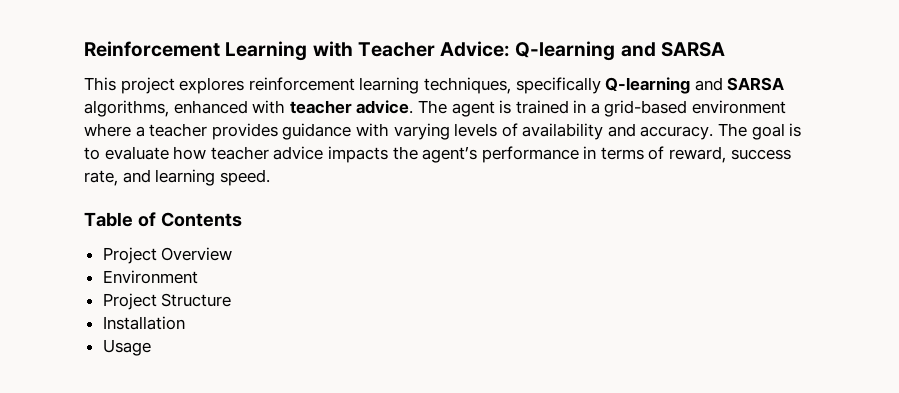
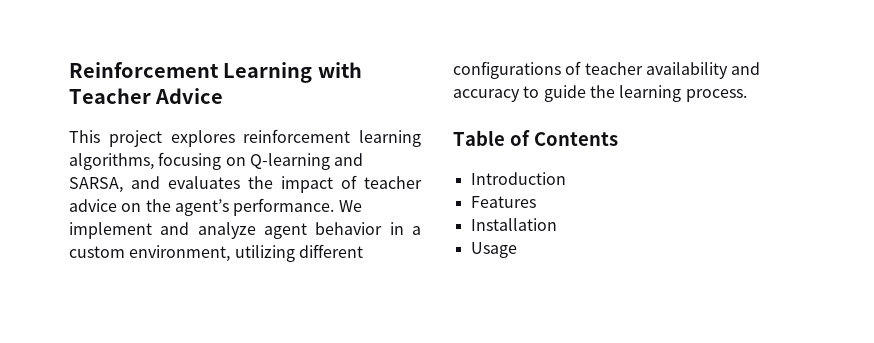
[440,41,725,61] Advice: Q-learning and SARSA -> [155,88,224,104] Advice
[423,77,785,94] [84,100,787,117] [84,123,802,140] [84,146,791,163] [84,169,270,186] [84,212,242,227] [102,247,233,264] [102,270,198,284] [102,293,232,310] techniques, specifically Q-learning and SARSA algorithms, enhanced with teacher advice. The agent is trained in a grid-based environment where a teacher provides guidance with varying levels of availability and accuracy. The goal is to evaluate how teacher advice impacts the agent’s performance in terms of reward, success rate, and learning speed. // Table of Contents // Project Overview // Environment // Project Structure -> [69,152,364,170] [69,175,422,193] [69,198,362,216] [69,222,421,239] [69,244,363,262] [453,61,761,79] [453,85,747,102] [453,130,618,146] [470,172,566,185] [470,196,536,208] algorithms, focusing on Q-learning and SARSA, and evaluates the impact of teacher advice on the agent’s performance. We implement and analyze agent behavior in a custom environment, utilizing different configurations of teacher availability and accuracy to guide the learning process. // Table of Contents // Introduction // Features

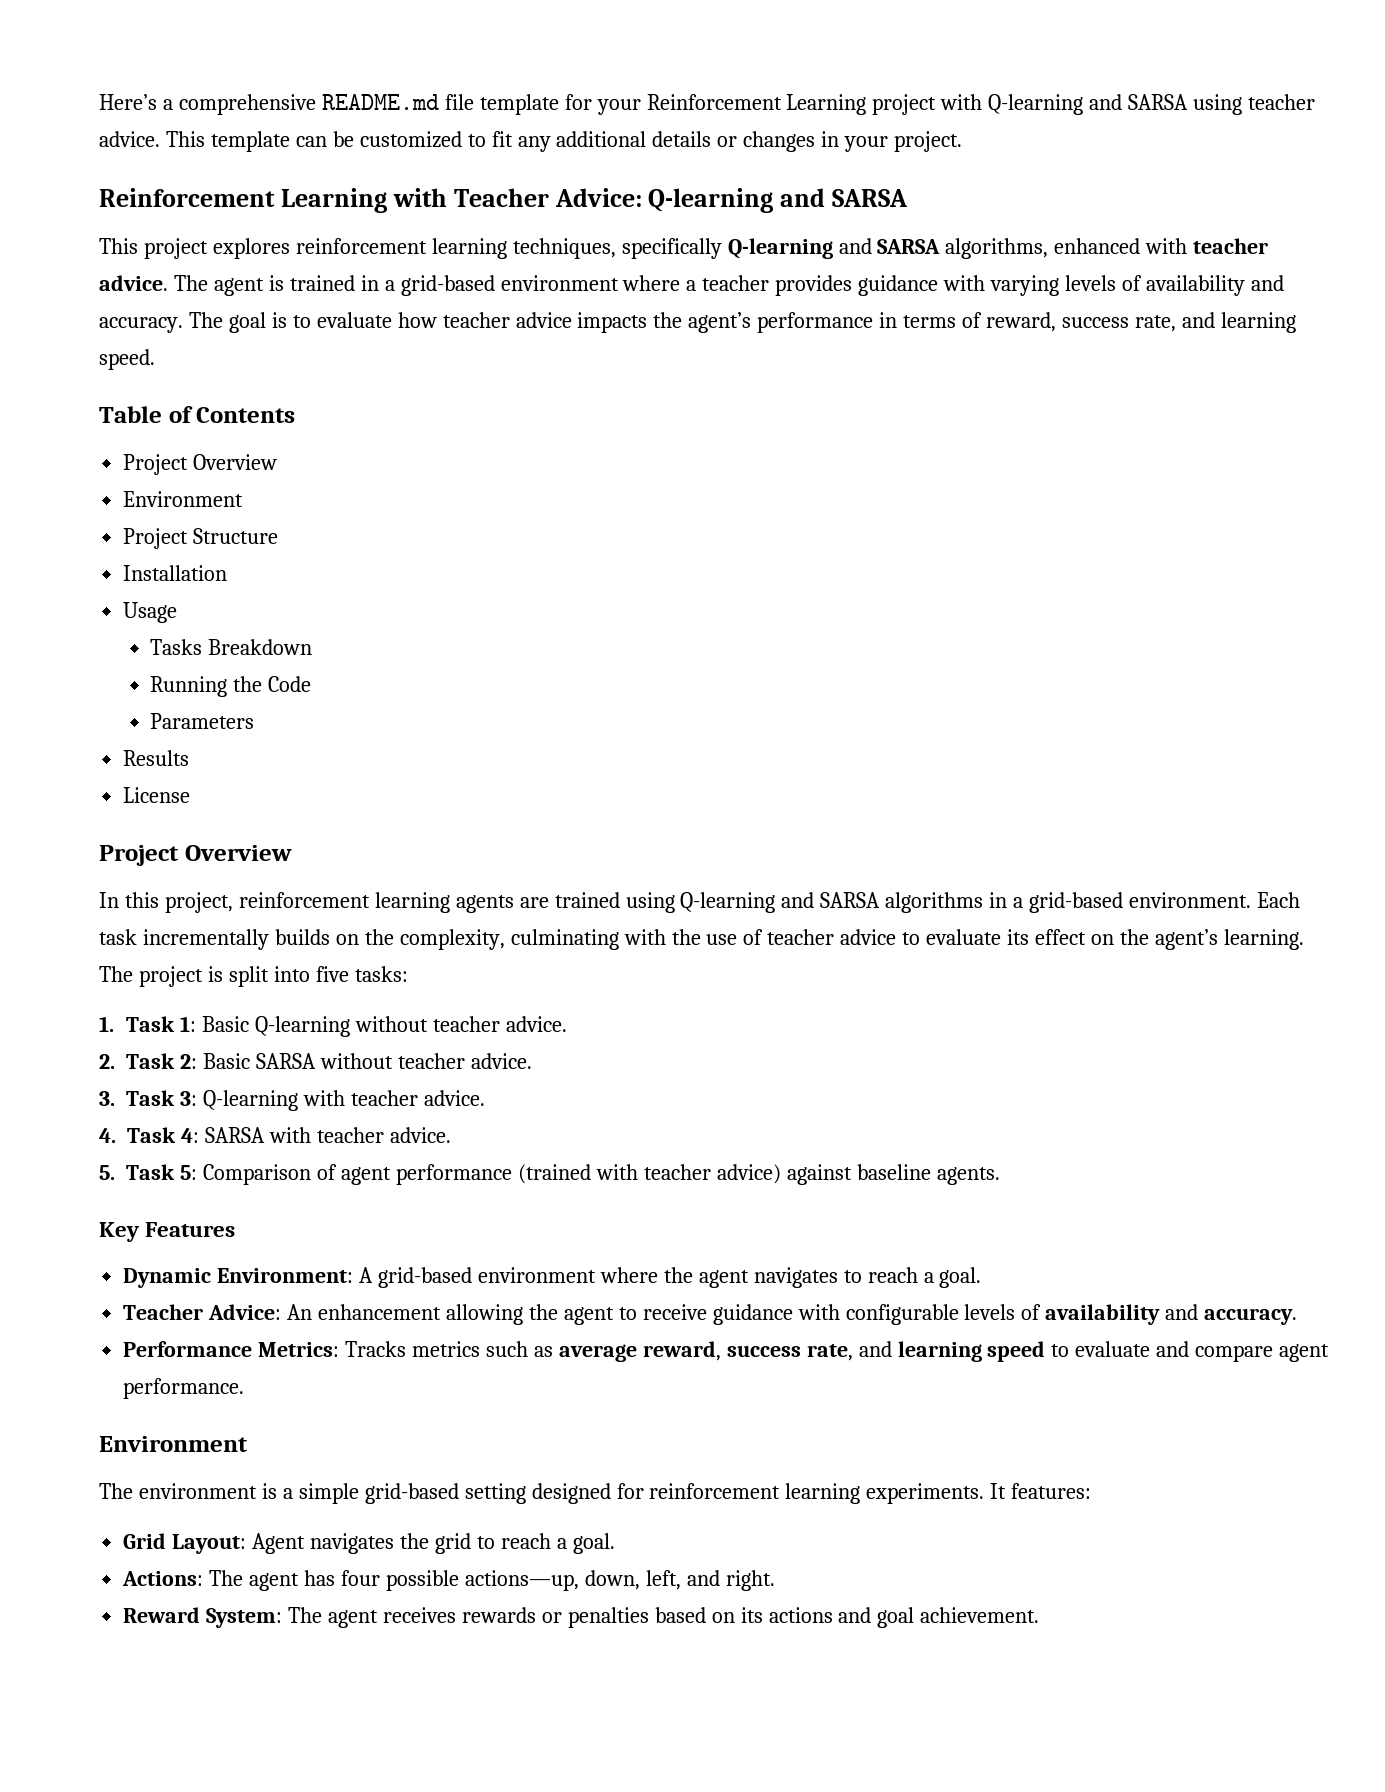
[69,62,362,83] [69,88,224,104] Reinforcement Learning with Teacher Advice -> [99,94,1316,115] [99,131,963,152] [99,188,909,213] Here’s a comprehensive README.md file template for your Reinforcement Learning project with Q-learning and SARSA using teacher advice. This template can be customized to fit any additional details or changes in your project. // Reinforcement Learning with Teacher Advice: Q-learning and SARSA
[69,152,364,170] [69,175,422,193] [69,198,362,216] [69,222,421,239] [69,244,363,262] [453,61,761,79] [453,85,747,102] [453,130,618,146] [470,172,566,185] [470,196,536,208] [470,218,557,231] [470,242,517,258] algorithms, focusing on Q-learning and SARSA, and evaluates the impact of teacher advice on the agent’s performance. We implement and analyze agent behavior in a custom environment, utilizing different configurations of teacher availability and accuracy to guide the learning process. // Table of Contents // Introduction // Features // Installation // Usage -> [512,238,1269,259] [99,275,1284,296] [99,312,1296,333] [99,349,155,370] [99,406,296,423] [123,454,278,475] [123,491,244,507] [123,528,279,549] [123,565,228,581] [123,602,178,623] [150,639,313,655] [150,676,312,697] [150,713,255,729] [123,750,190,766] [123,787,191,803] [99,845,292,866] [99,892,1300,913] [99,929,1304,950] [99,966,408,987] [99,1016,567,1037] [99,1053,532,1069] [99,1090,485,1111] [99,1127,451,1143] [99,1164,1000,1185] [99,1222,236,1242] [123,1267,982,1288] [123,1304,1298,1325] [123,1341,1330,1362] [123,1378,245,1399] [99,1436,248,1452] [99,1483,1092,1504] [123,1533,615,1554] [122,1570,775,1591] [123,1607,1040,1628] techniques, specifically Q-learning and SARSA algorithms, enhanced with teacher advice. The agent is trained in a grid-based environment where a teacher provides guidance with varying levels of availability and accuracy. The goal is to evaluate how teacher advice impacts the agent’s performance in terms of reward, success rate, and learning speed. // Table of Contents // Project Overview // Environment // Project Structure // Installation // Usage // Tasks Breakdown // Running the Code // Parameters // Results // License // Project Overview // In this project, reinforcement learning agents are trained using Q-learning and SARSA algorithms in a grid-based environment. Each task incrementally builds on the complexity, culminating with the use of teacher advice to evaluate its effect on the agent’s learning. The project is split into five tasks: // 1. Task 1: Basic Q-learning without teacher advice. // 2. Task 2: Basic SARSA without teacher advice. // 3. Task 3: Q-learning with teacher advice. // 4. Task 4: SARSA with teacher advice. // 5. Task 5: Comparison of agent performance (trained with teacher advice) against baseline agents. // Key Features // Dynamic Environment: A grid-based environment where the agent navigates to reach a goal. // Teacher Advice: An enhancement allowing the agent to receive guidance with configurable levels of availability and accuracy. // Performance Metrics: Tracks metrics such as average reward, success rate, and learning speed to evaluate and compare agent performance. // Environment // The environment is a simple grid-based setting designed for reinforcement learning experiments. It features: // Grid Layout: Agent navigates the grid to reach a goal. // Actions: The agent has four possible actions—up, down, left, and right. // Reward System: The agent receives rewards or penalties based on its actions and goal achievement.

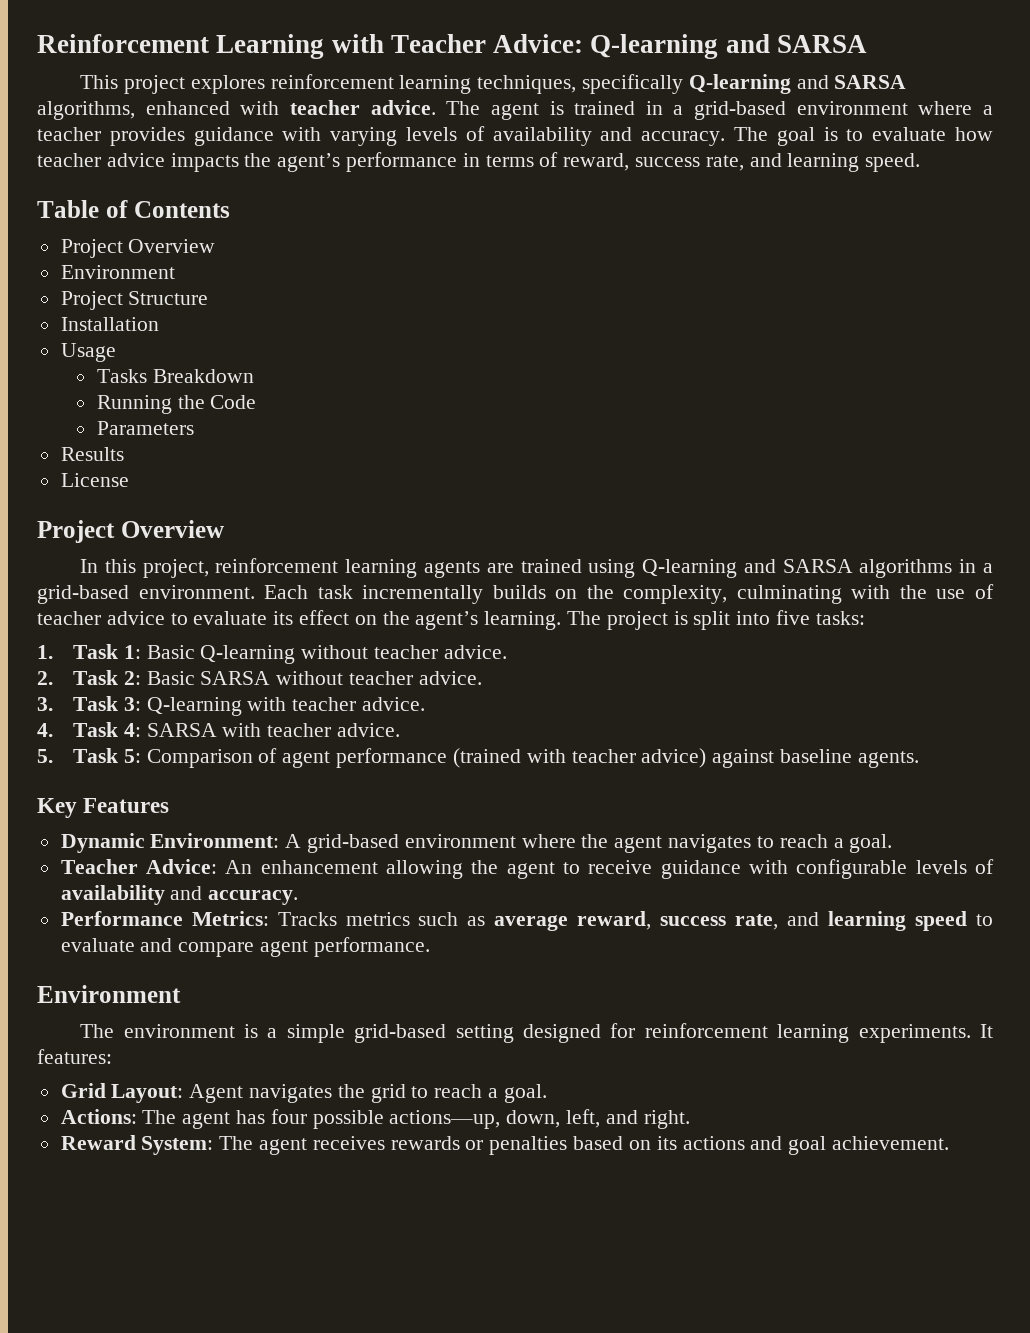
[99,94,1316,115] [99,131,963,152] Here’s a comprehensive README.md file template for your Reinforcement Learning project with Q-learning and SARSA using teacher advice. This template can be customized to fit any additional details or changes in your project. // -> (37, 43) none

